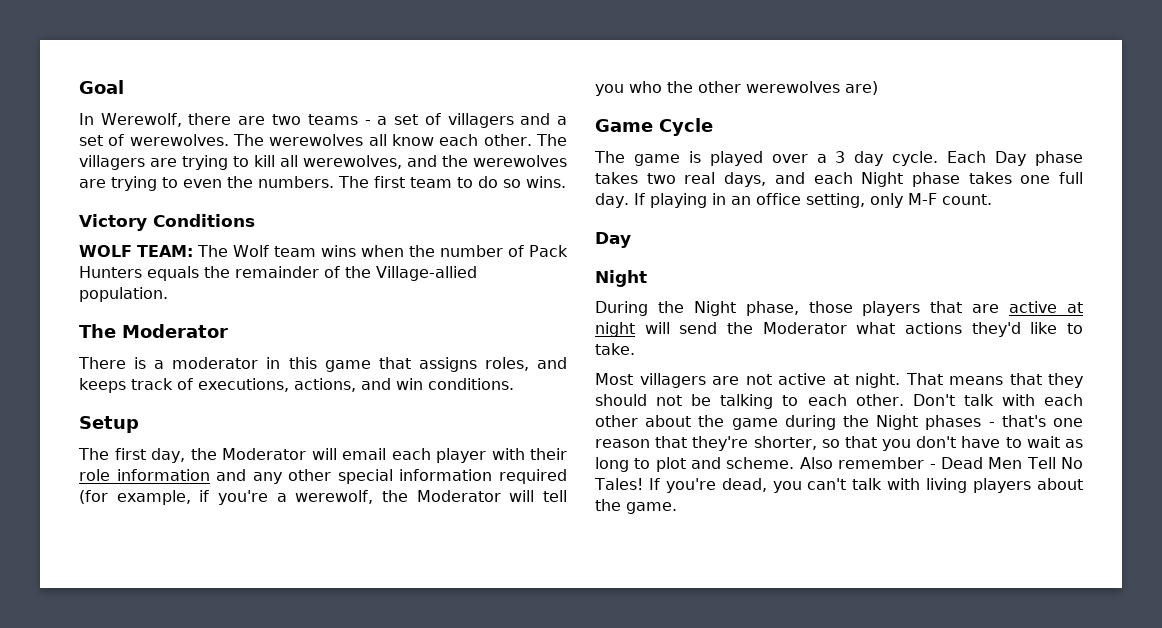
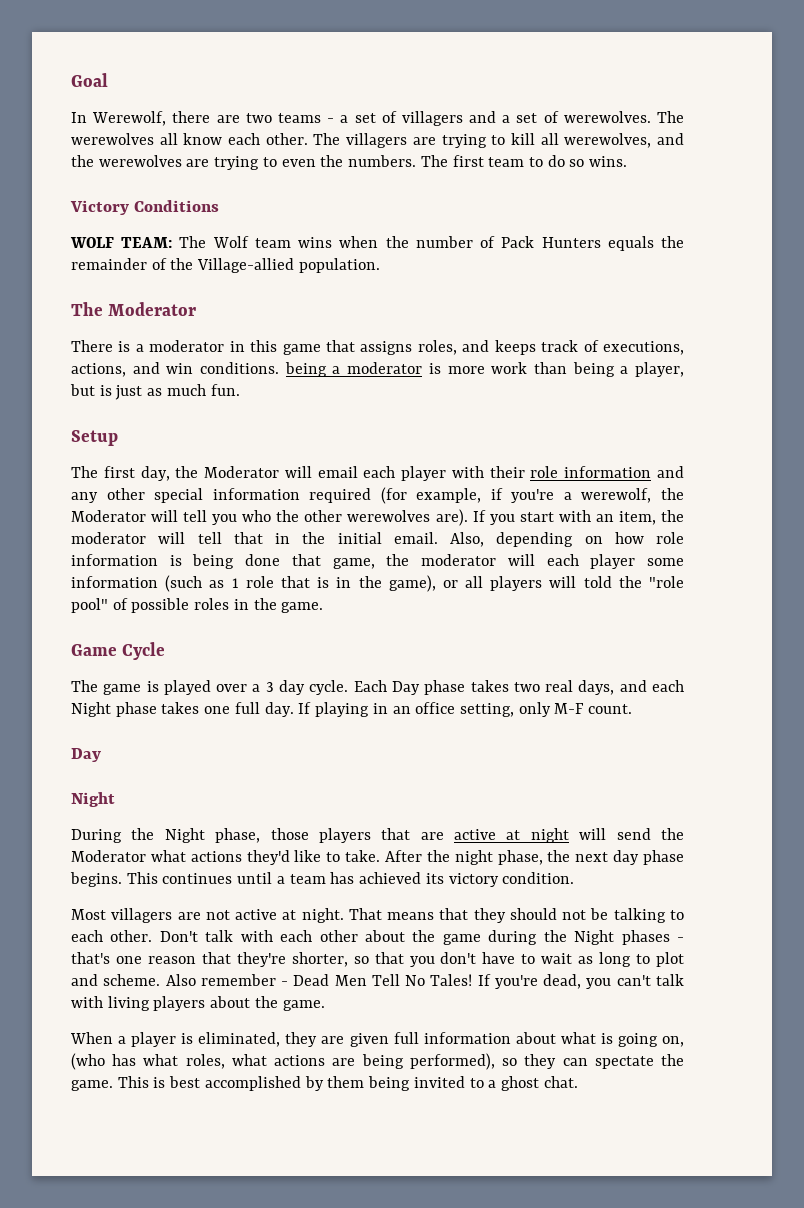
(514, 384) none -> [284,362,684,377] [70,384,240,400] being a moderator is more work than being a player, but is just as much fun.
[845,81,878,95] are) -> [435,509,685,526] [71,532,684,547] [71,554,685,569] [71,575,684,592] [71,598,324,613] are). If you start with an item, the moderator will tell that in the initial email. Also, depending on how role information is being done that game, the moderator will each player some information (such as 1 role that is in the game), or all players will told the "role pool" of possible roles in the game.
(635, 349) none -> [385,850,684,865] [70,872,575,887] After the night phase, the next day phase begins. This continues until a team has achieved its victory condition.
(677, 508) none -> [70,1032,684,1047] [71,1053,685,1070] [71,1076,578,1091] // When a player is eliminated, they are given full information about what is going on, (who has what roles, what actions are being performed), so they can spectate the game. This is best accomplished by them being invited to a ghost chat.

